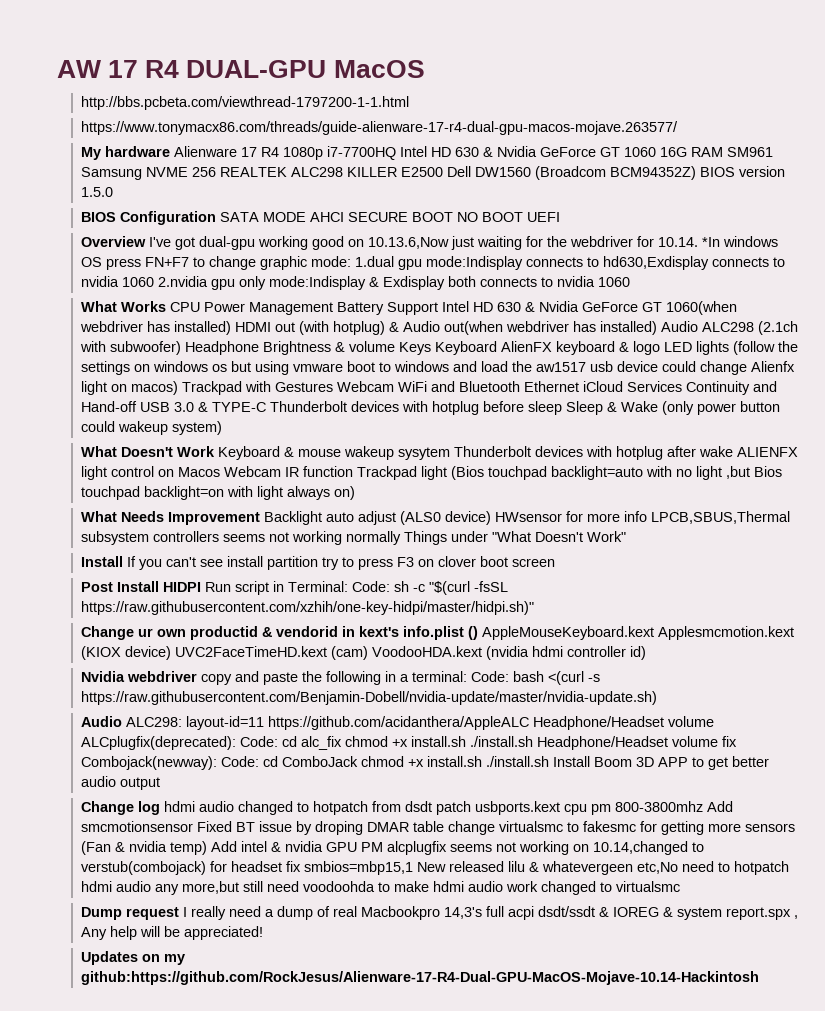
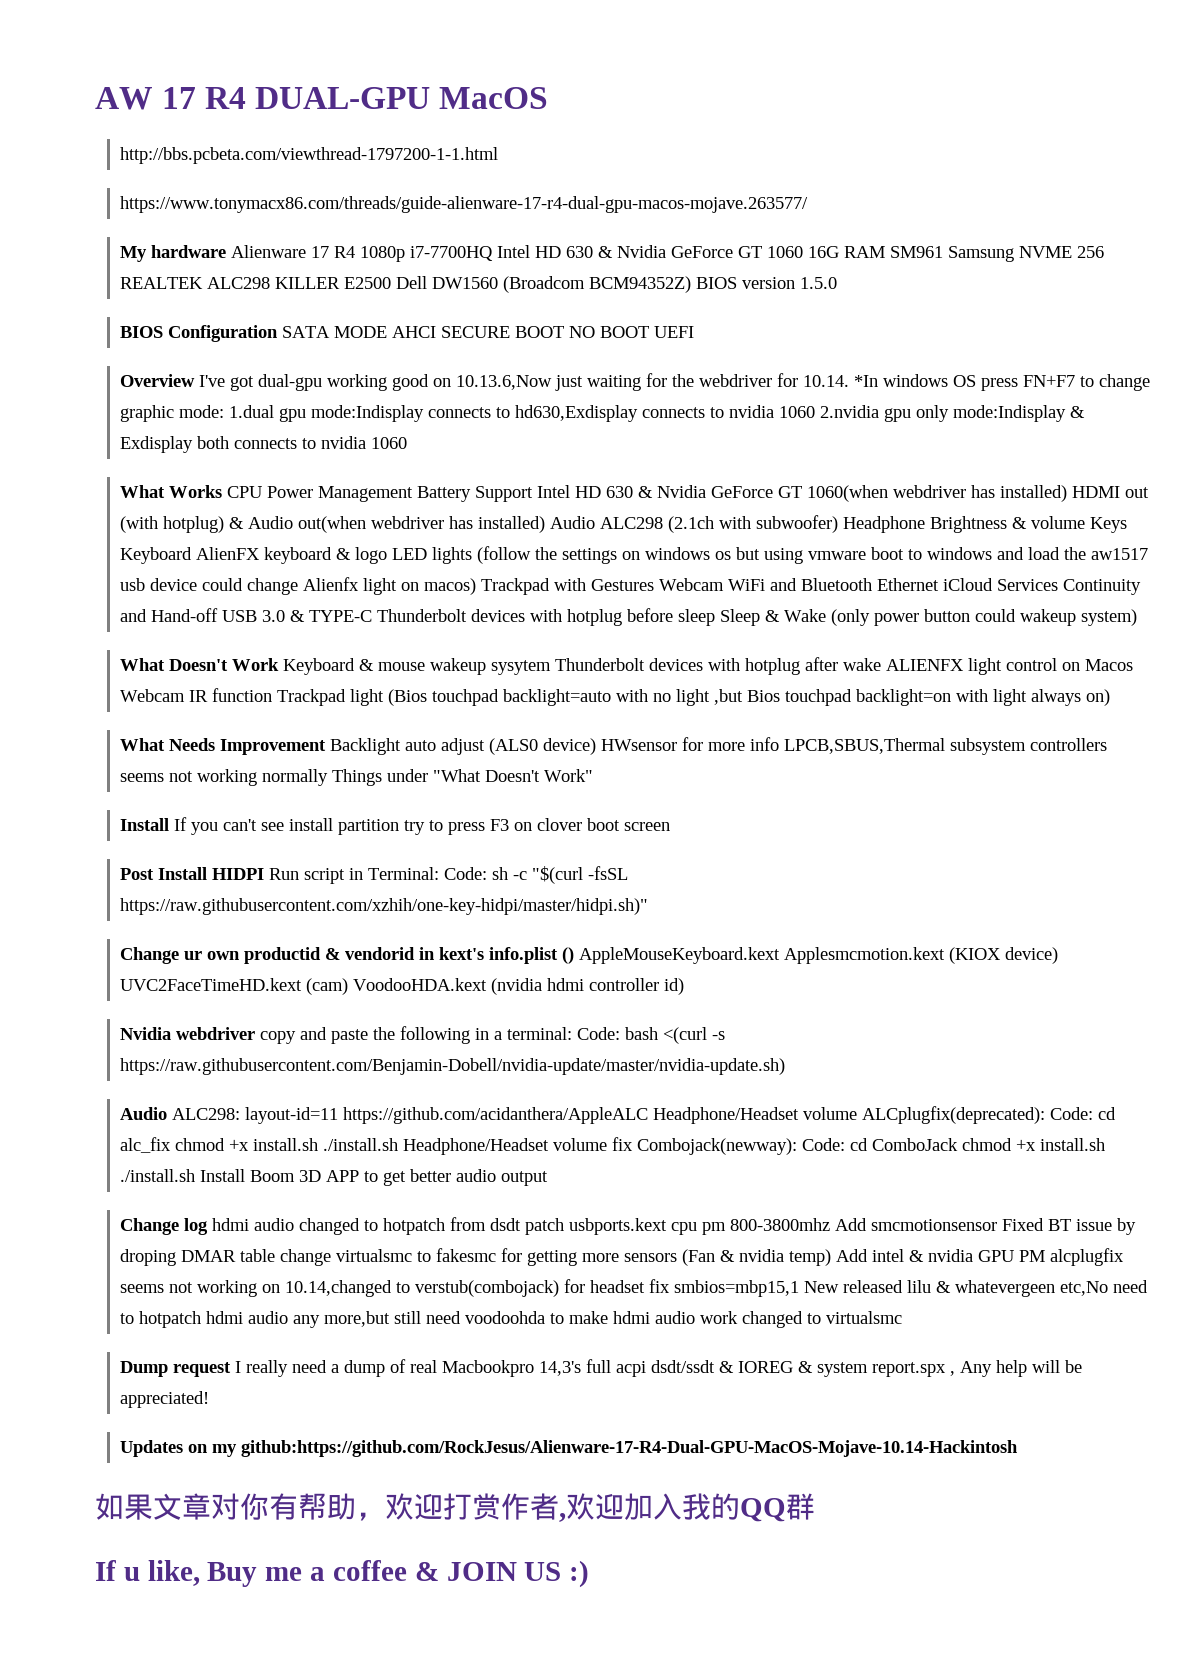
(760, 978) none -> [95,1493,815,1522] [95,1560,590,1588] // 如果文章对你有帮助，欢迎打赏作者,欢迎加入我的QQ群 // If u like, Buy me a coffee & JOIN US :)

